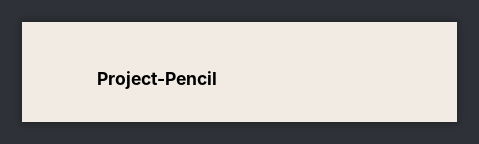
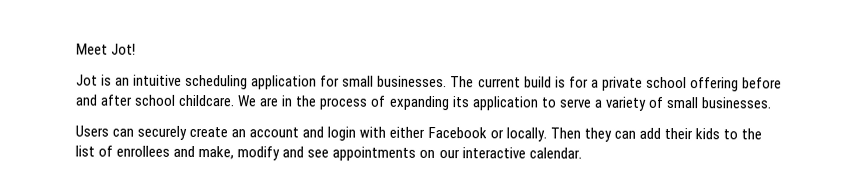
[97,71,217,89] Project-Pencil -> [76,43,137,55] [76,74,782,92] [75,94,772,111] [75,125,762,142] [75,145,582,161] Meet Jot! // Jot is an intuitive scheduling application for small businesses. The current build is for a private school offering before and after school childcare. We are in the process of expanding its application to serve a variety of small businesses. // Users can securely create an account and login with either Facebook or locally. Then they can add their kids to the list of enrollees and make, modify and see appointments on our interactive calendar.

